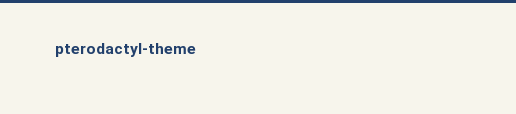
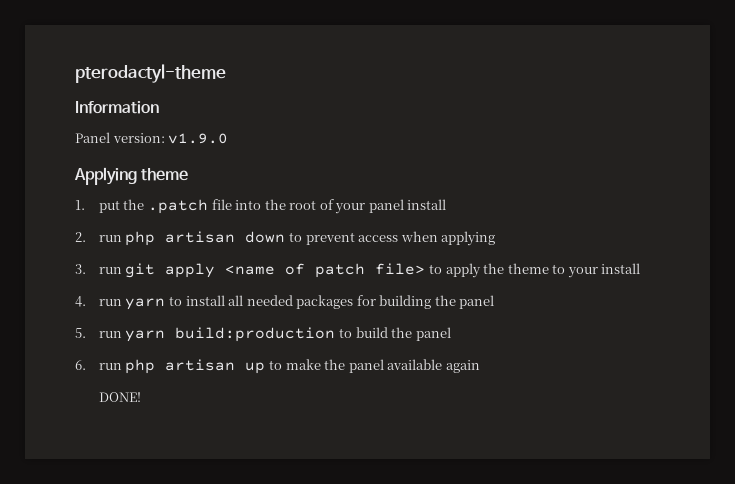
(196, 50) none -> [75,101,159,114] [75,132,229,144] [74,167,189,185] [75,199,447,214] [75,231,496,246] [75,263,641,278] [75,295,495,310] [75,327,451,342] [75,359,480,374] [98,392,141,402] // Information // Panel version: v1.9.0 // Applying theme // 1. put the .patch file into the root of your panel install // 2. run php artisan down to prevent access when applying // 3. run git apply <name of patch file> to apply the theme to your install // 4. run yarn to install all needed packages for building the panel // 5. run yarn build:production to build the panel // 6. run php artisan up to make the panel available again // DONE!

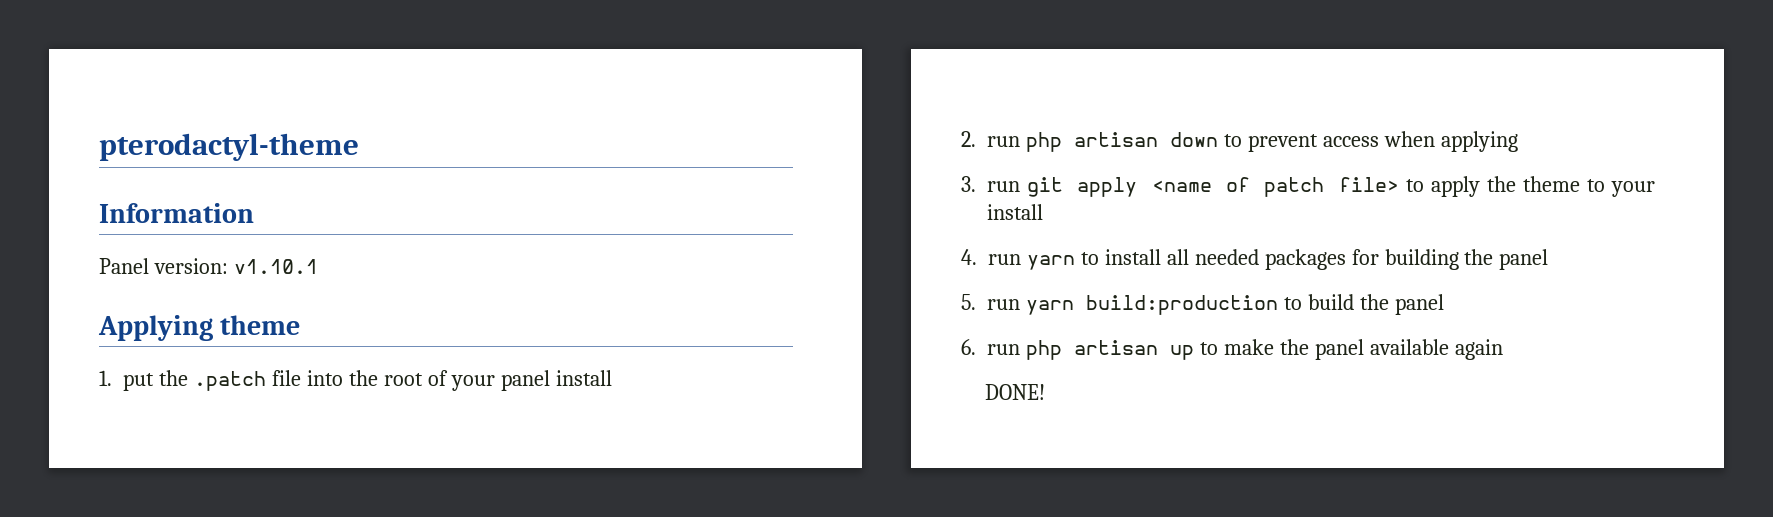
[168,133,229,144] v1.9.0 -> [233,259,318,274] v1.10.1

